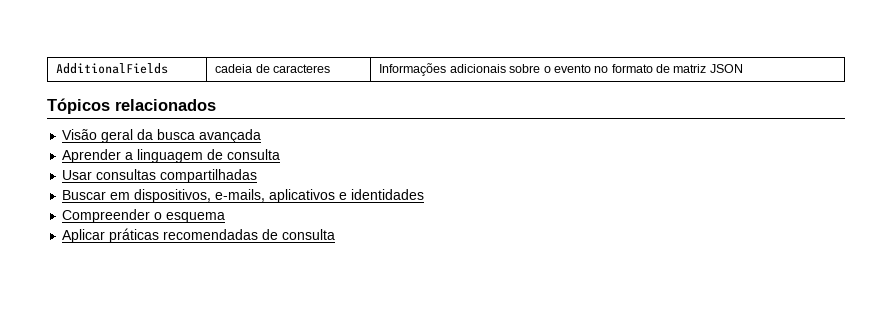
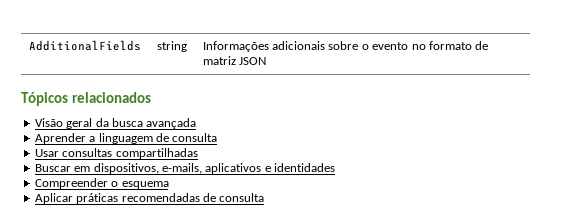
[215,64,331,73] cadeia de caracteres -> [156,41,187,52] string

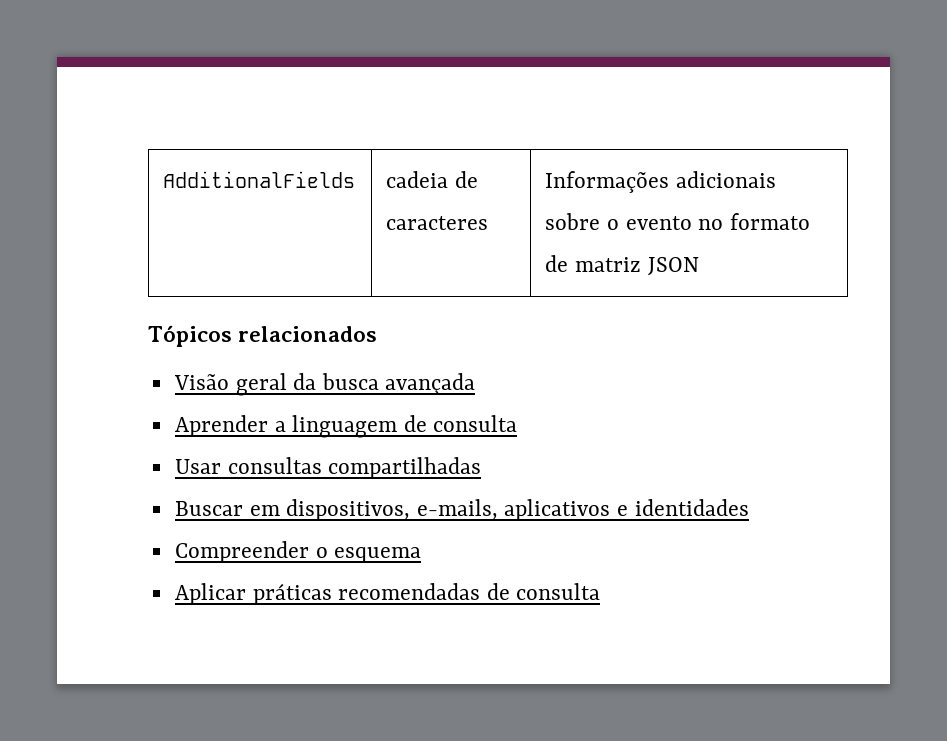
[156,41,187,52] string -> [386,171,479,188] [386,216,489,230] cadeia de caracteres

